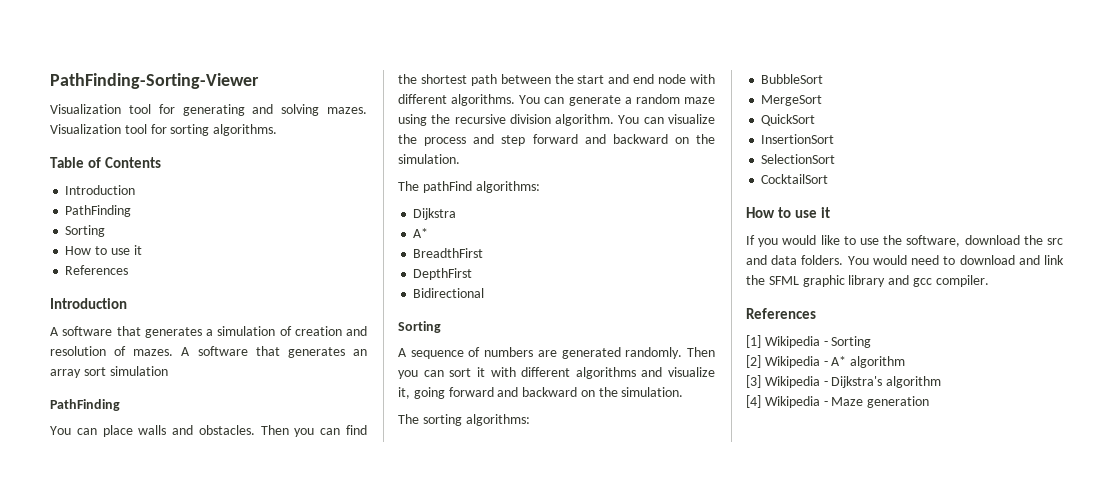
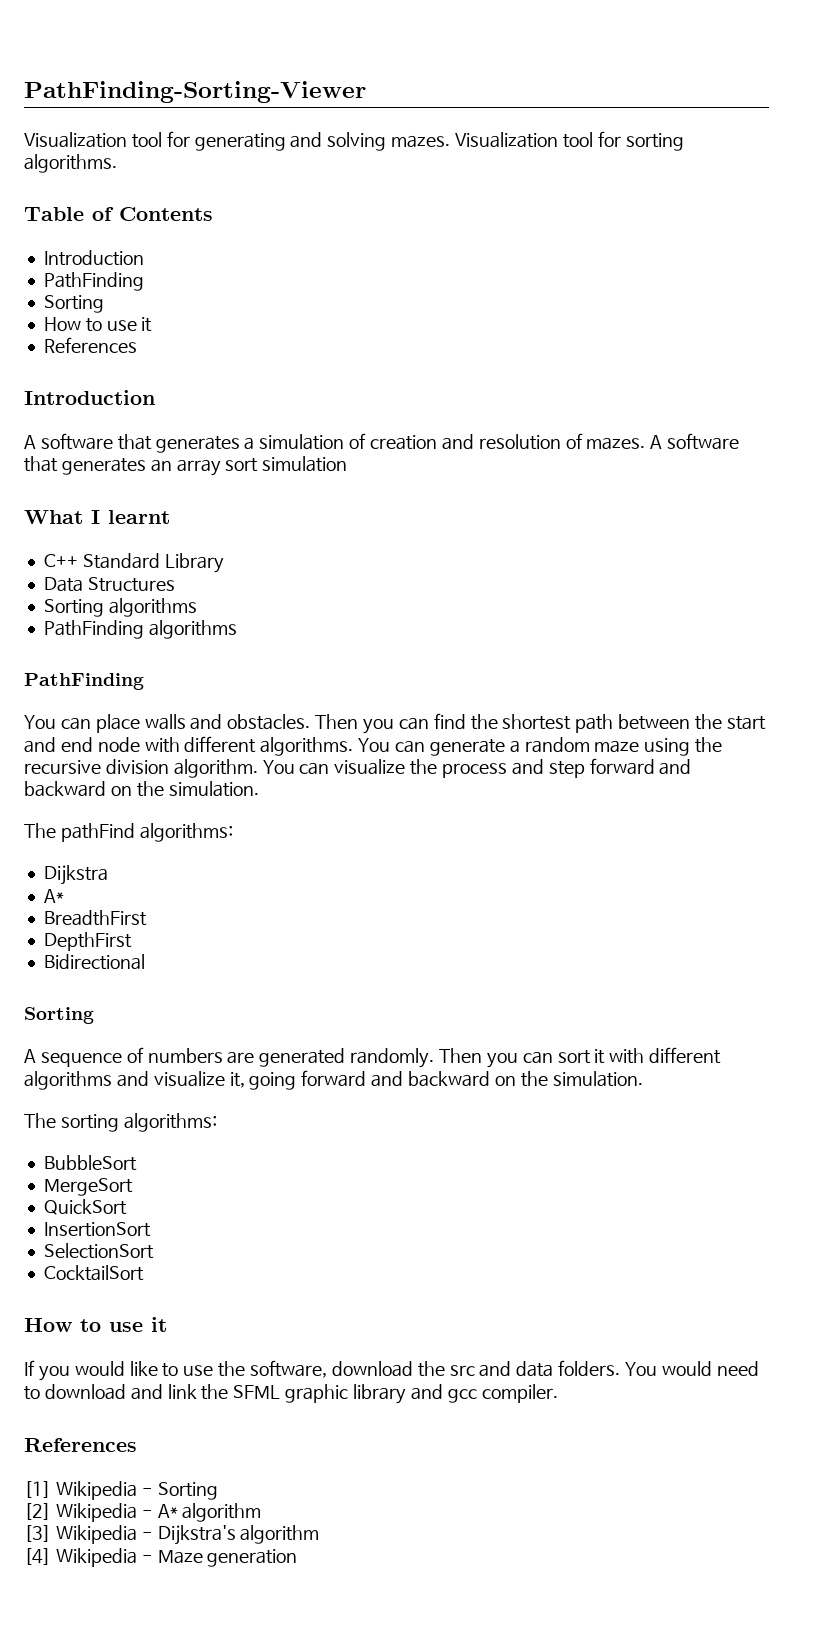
(168, 371) none -> [24,510,170,524] [43,553,224,573] [43,577,175,592] [43,598,197,617] [43,620,237,639] // What I learnt // C++ Standard Library // Data Structures // Sorting algorithms // PathFinding algorithms

